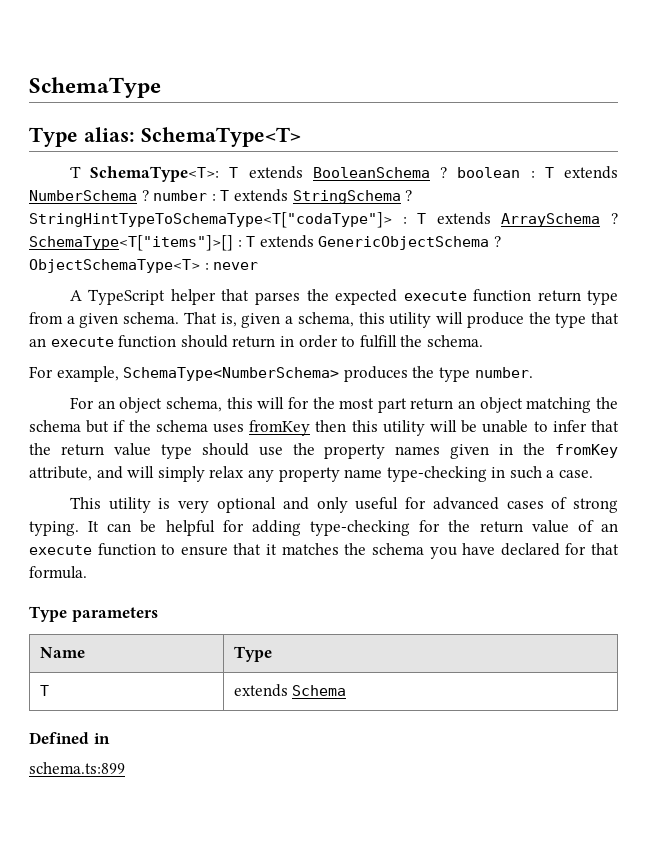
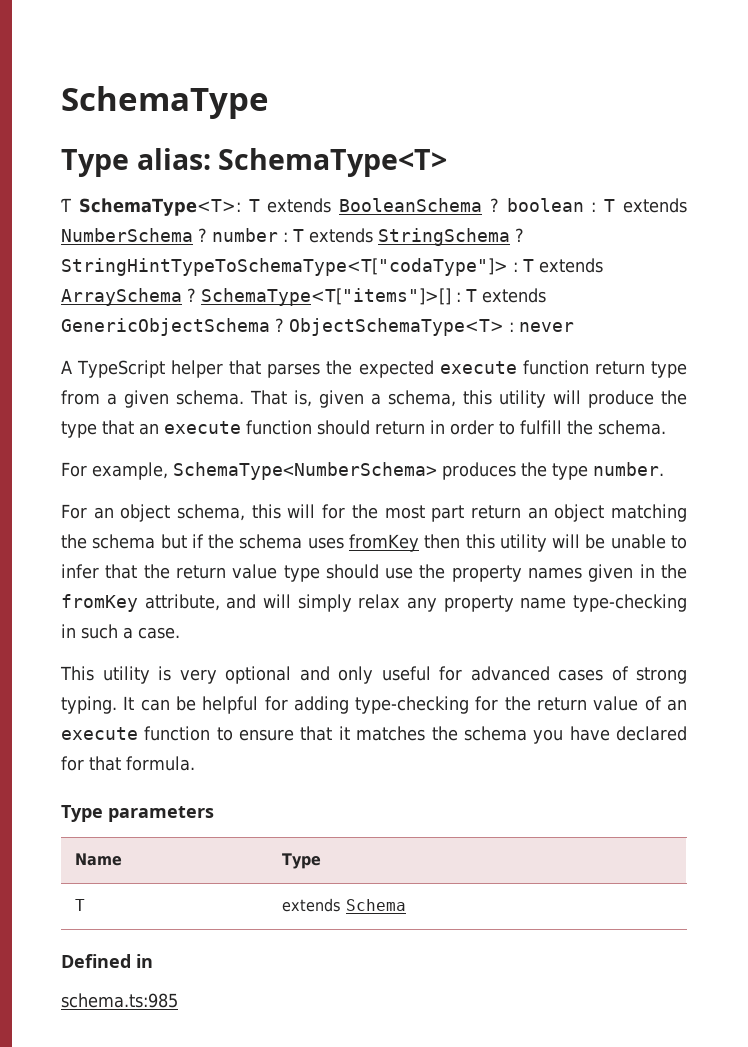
[29,762,125,774] schema.ts:899 -> [61,993,178,1008] schema.ts:985

